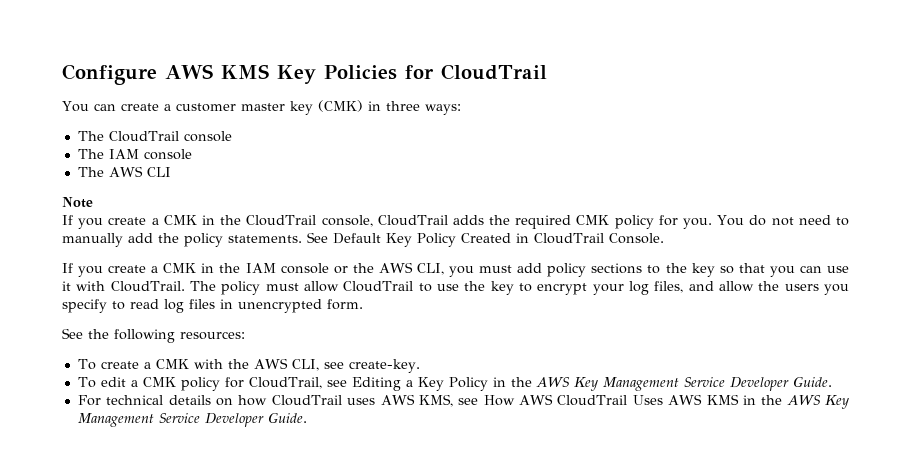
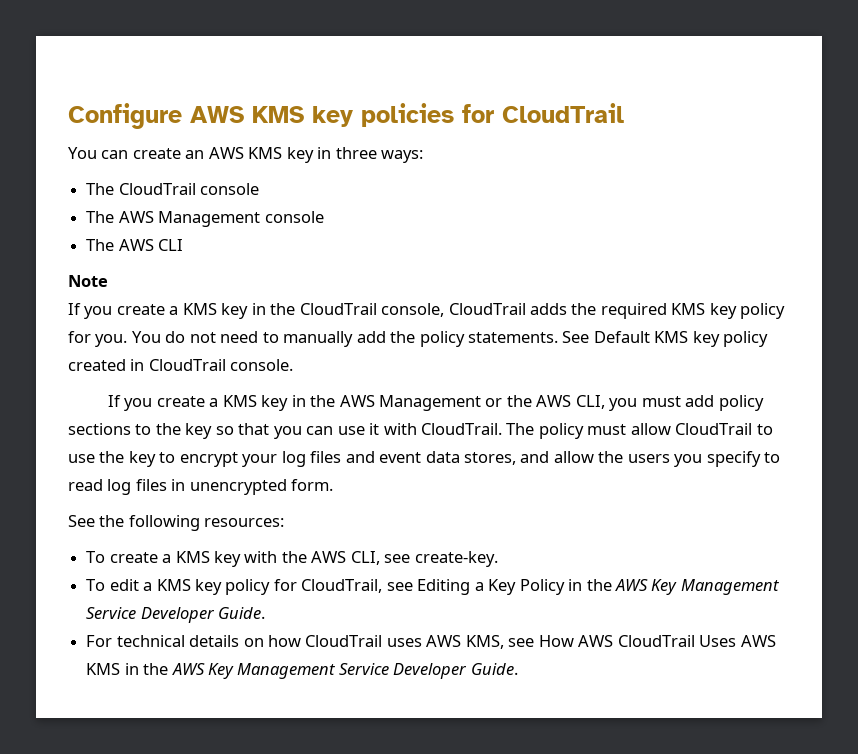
[276,65,397,84] Key Policies -> [312,103,454,127] key policies
[163,100,363,115] a customer master key (CMK) -> [185,147,314,163] an AWS KMS key
[108,149,139,159] IAM -> [118,211,261,227] AWS Management
[163,215,197,225] CMK -> [182,303,249,319] KMS key
[576,215,610,225] CMK -> [671,303,737,319] KMS key
[386,233,511,247] Key Policy Created -> [654,331,769,347] [68,359,126,371] KMS key policy created
[608,233,664,244] [62,263,329,277] Console. // If you create a CMK in the IAM console -> [230,359,294,371] [107,395,481,411] console. // If you create a KMS key in the AWS Management
[654,281,684,293] files, -> [310,451,517,465] files and event data stores,
[155,359,189,369] CMK -> [175,551,241,567] KMS key
[142,377,176,387] CMK -> [156,579,222,595] KMS key

